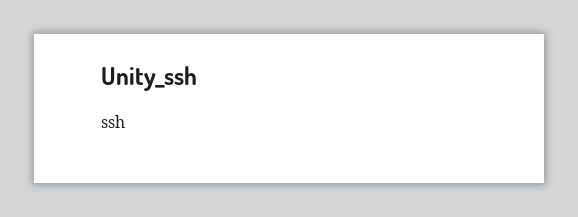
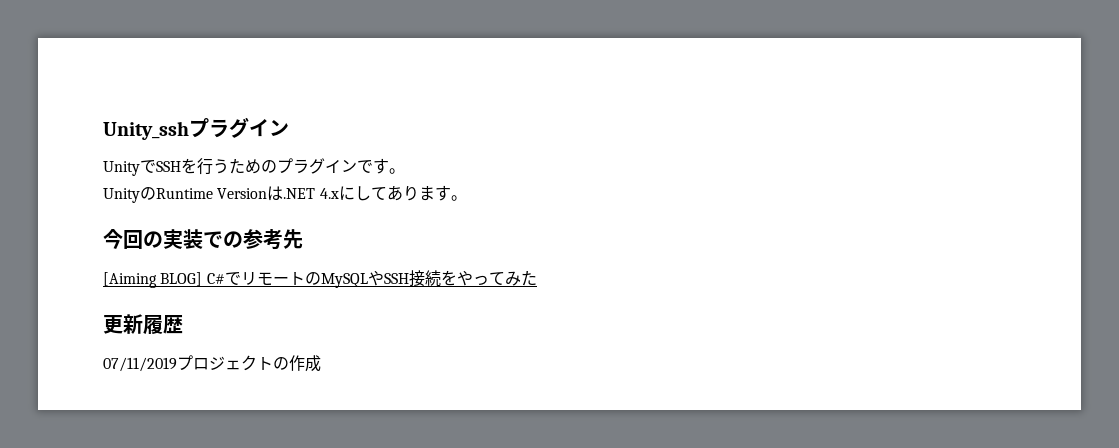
[101,115,125,128] // ssh -> [189,117,289,138] [103,158,405,176] [103,185,467,203] [103,229,303,250] [103,270,537,288] [103,314,183,335] [103,355,321,372] プラグイン // UnityでSSHを行うためのプラグインです。 // UnityのRuntime Versionは.NET 4.xにしてあります。 // 今回の実装での参考先 // [Aiming BLOG] C#でリモートのMySQLやSSH接続をやってみた // 更新履歴 // 07/11/2019プロジェクトの作成

